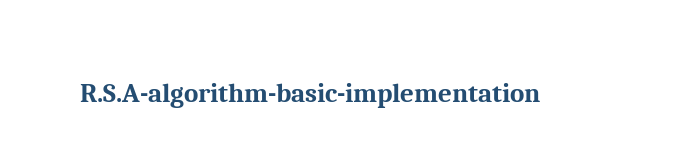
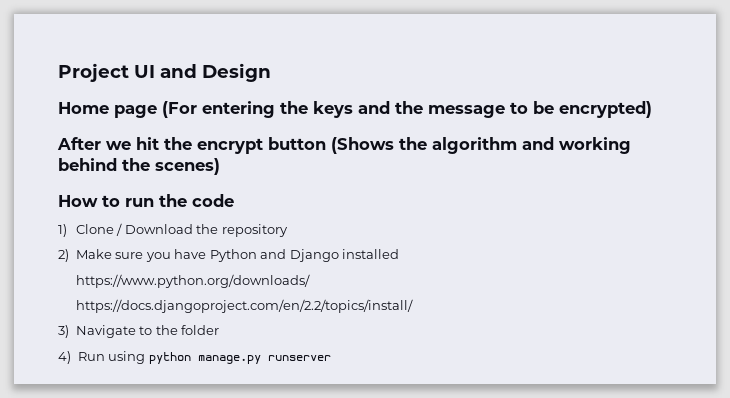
[80,83,540,108] R.S.A-algorithm-basic-implementation -> [58,63,271,82] [58,101,652,118] [57,137,631,154] [58,158,220,175] [58,194,234,207] [58,223,288,237] [58,249,400,262] [75,274,310,288] [75,299,413,313] [58,325,220,338] [58,351,331,364] Project UI and Design // Home page (For entering the keys and the message to be encrypted) // After we hit the encrypt button (Shows the algorithm and working behind the scenes) // How to run the code // 1) Clone / Download the repository // 2) Make sure you have Python and Django installed // https://www.python.org/downloads/ // https://docs.djangoproject.com/en/2.2/topics/install/ // 3) Navigate to the folder // 4) Run using python manage.py runserver

